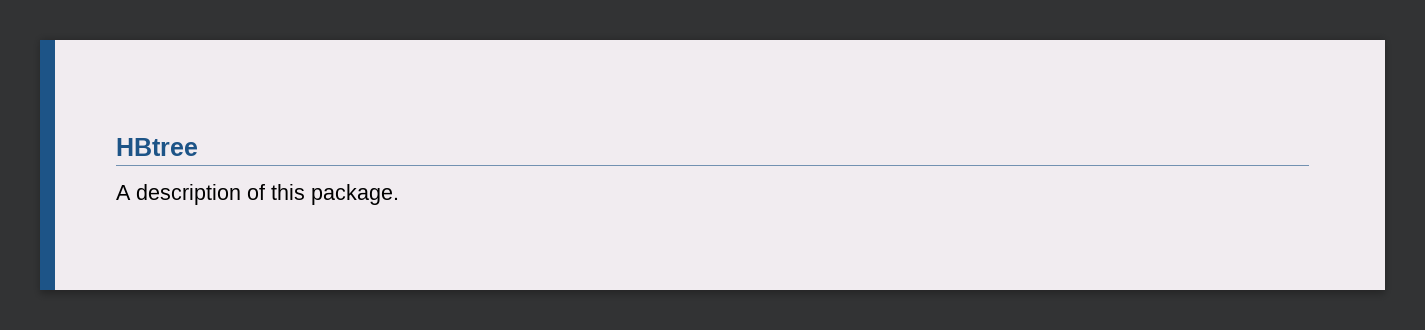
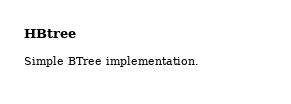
[116,184,399,205] A description of this package. -> [24,56,199,67] Simple BTree implementation.

